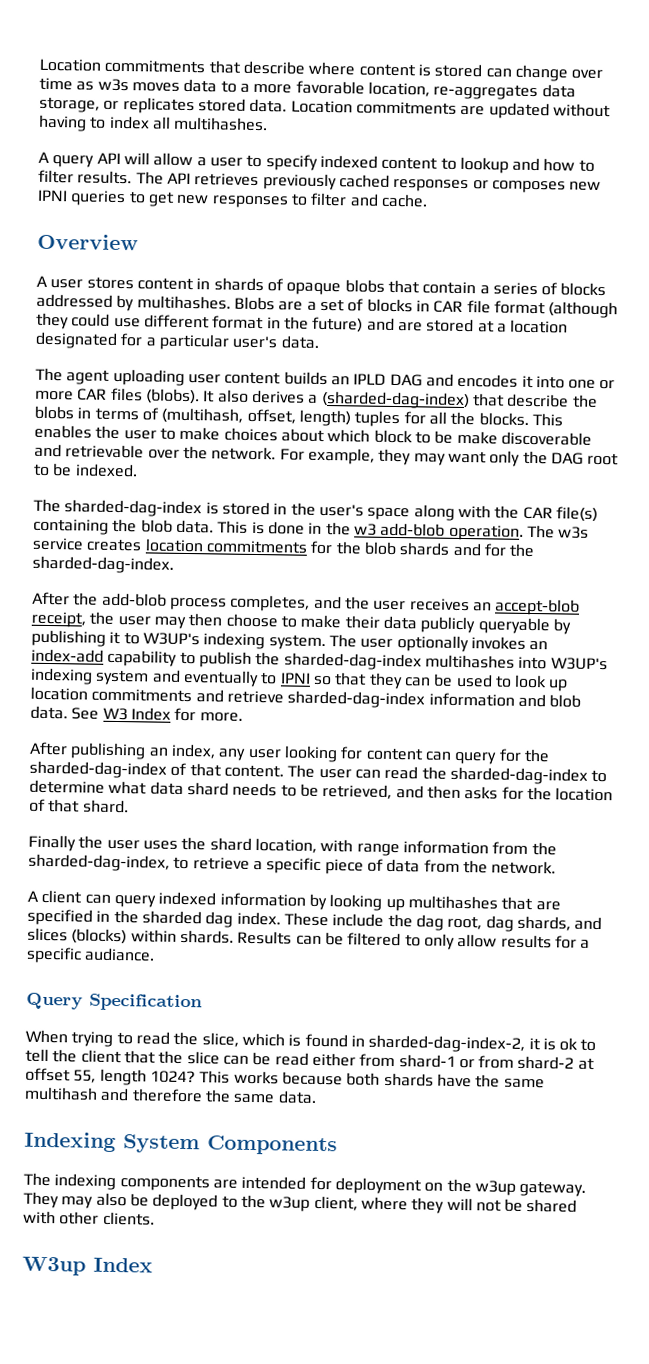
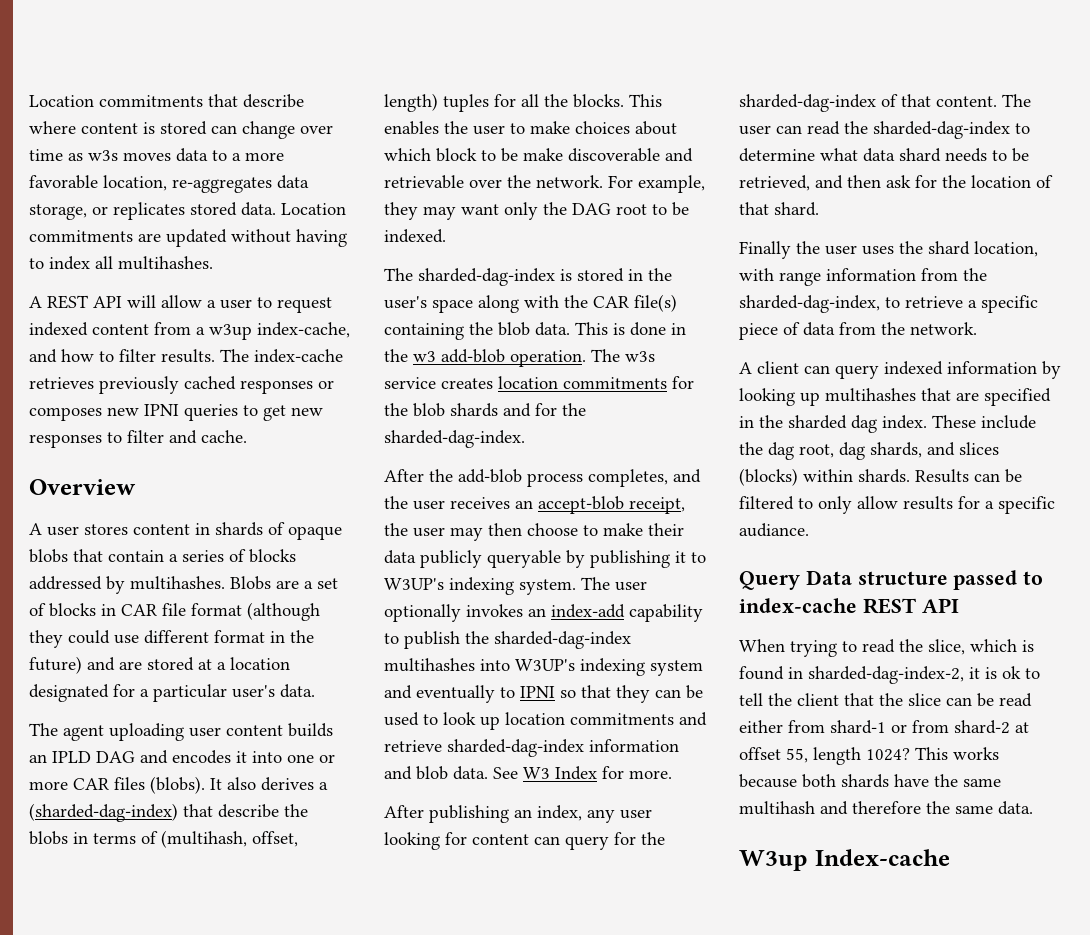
[52,155,95,168] query -> [47,295,88,309] REST
[265,154,318,171] specify -> [277,297,332,313] request
[440,156,509,174] to lookup -> [154,322,350,340] from a w3up index-cache,
[166,172,191,185] API -> [254,349,343,363] index-cache
[464,786,499,800] asks -> [886,175,911,188] ask
[89,993,203,1012] Specification -> [805,570,1044,590] [739,598,959,614] Data structure passed to index-cache REST API
[24,1131,338,1156] [23,1172,587,1197] [23,1191,578,1214] [23,1210,155,1226] // Indexing System Components // The indexing components are intended for deployment on the w3up gateway. They may also be deployed to the w3up client, where they will not be shared with other clients. -> (1033, 808) none
[93,1257,153,1273] Index -> [814,849,950,866] Index-cache

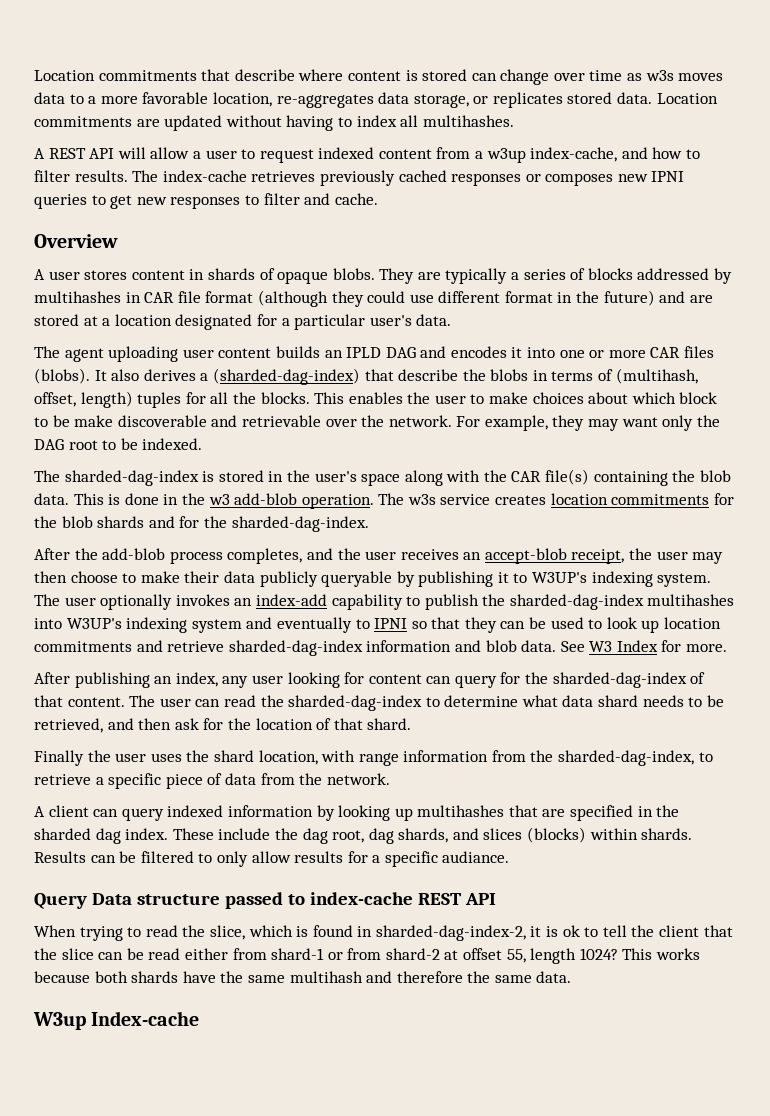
[29,549,164,563] blobs that contain -> [332,268,508,284] blobs. They are typically
[130,576,338,590] [29,603,96,617] multihashes. Blobs are a set of blocks -> [34,291,121,303] multihashes

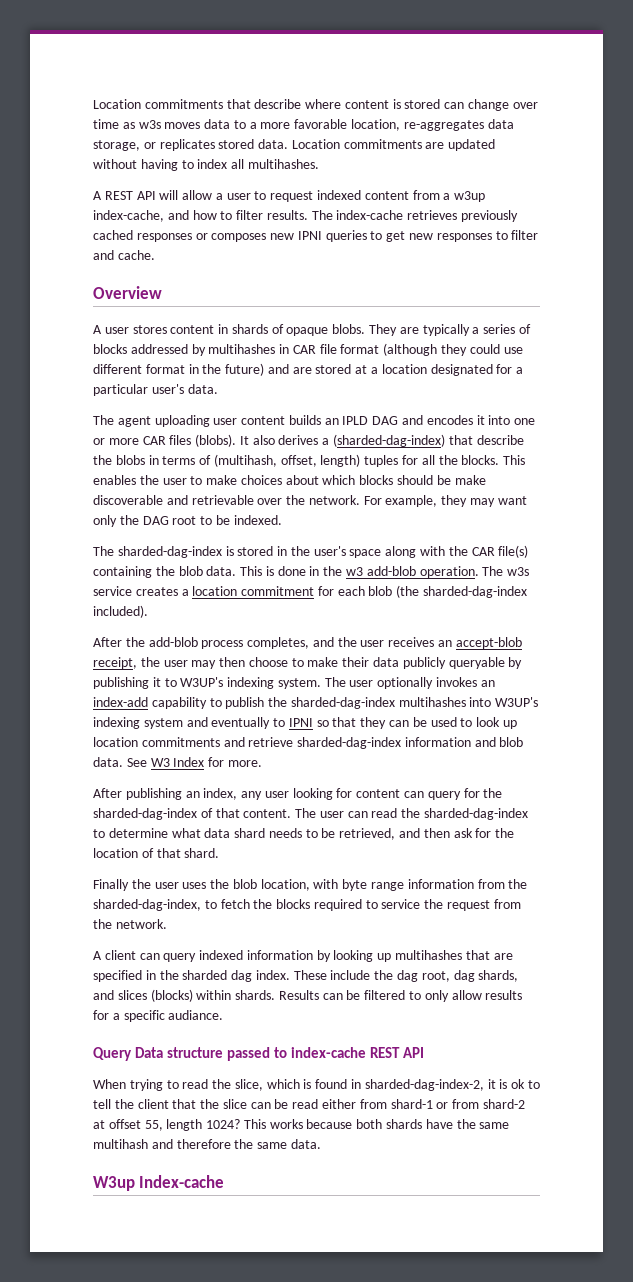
[679,392,718,404] [34,417,48,427] block to -> [359,475,434,485] blocks should
[550,493,734,505] [34,516,369,532] location commitments for the blob shards and for the sharded-dag-index. -> [181,585,528,598] [93,605,148,618] a location commitment for each blob (the sharded-dag-index included).
[213,750,254,762] shard -> [232,879,257,889] blob
(356, 756) none -> [342,879,368,891] byte
[34,773,256,789] retrieve a specific piece of data -> [220,899,491,911] fetch the blocks required to service the request

